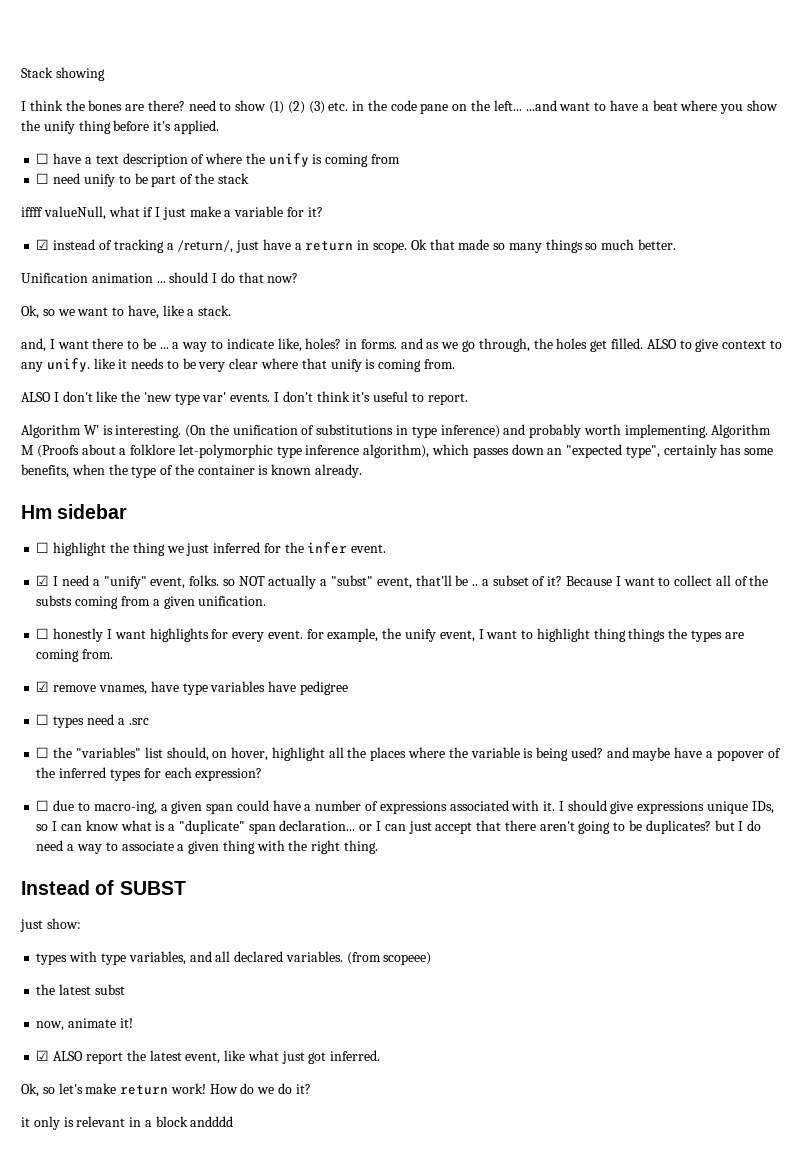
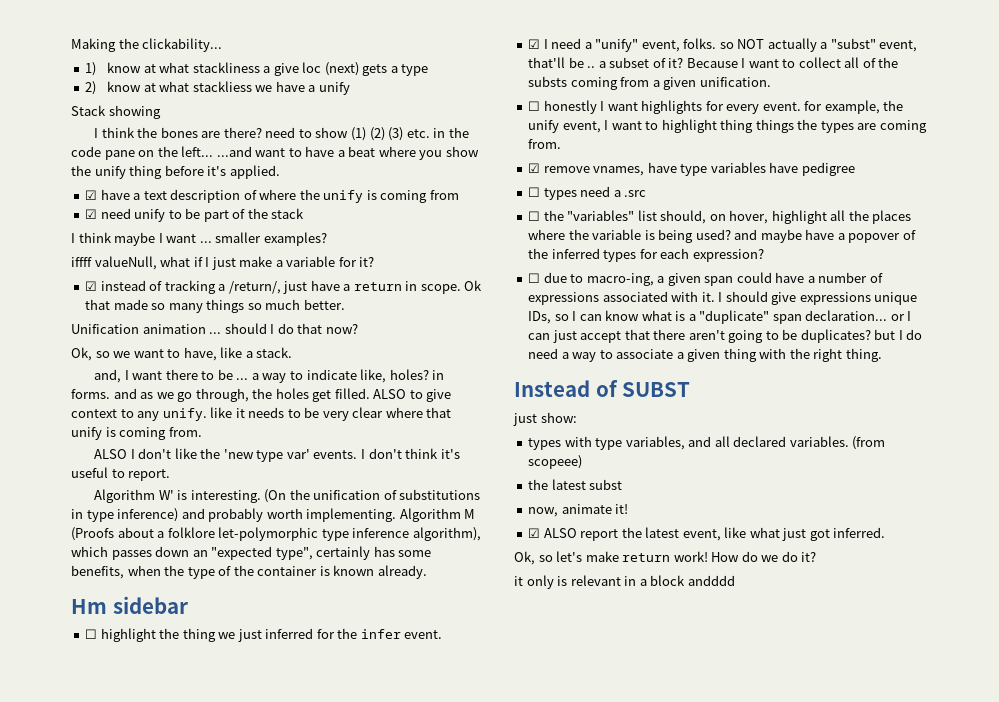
(21, 72) none -> [71,38,223,52] [85,62,429,76] [85,81,350,95] Making the clickability... // 1) know at what stackliness a give loc (next) gets a type // 2) know at what stackliess we have a unify //
[36,153,50,164] ☐ -> [85,190,98,200] ☑
[36,173,50,184] ☐ -> [85,209,98,219] ☑
(249, 178) none -> [71,232,327,246] // I think maybe I want ... smaller examples?

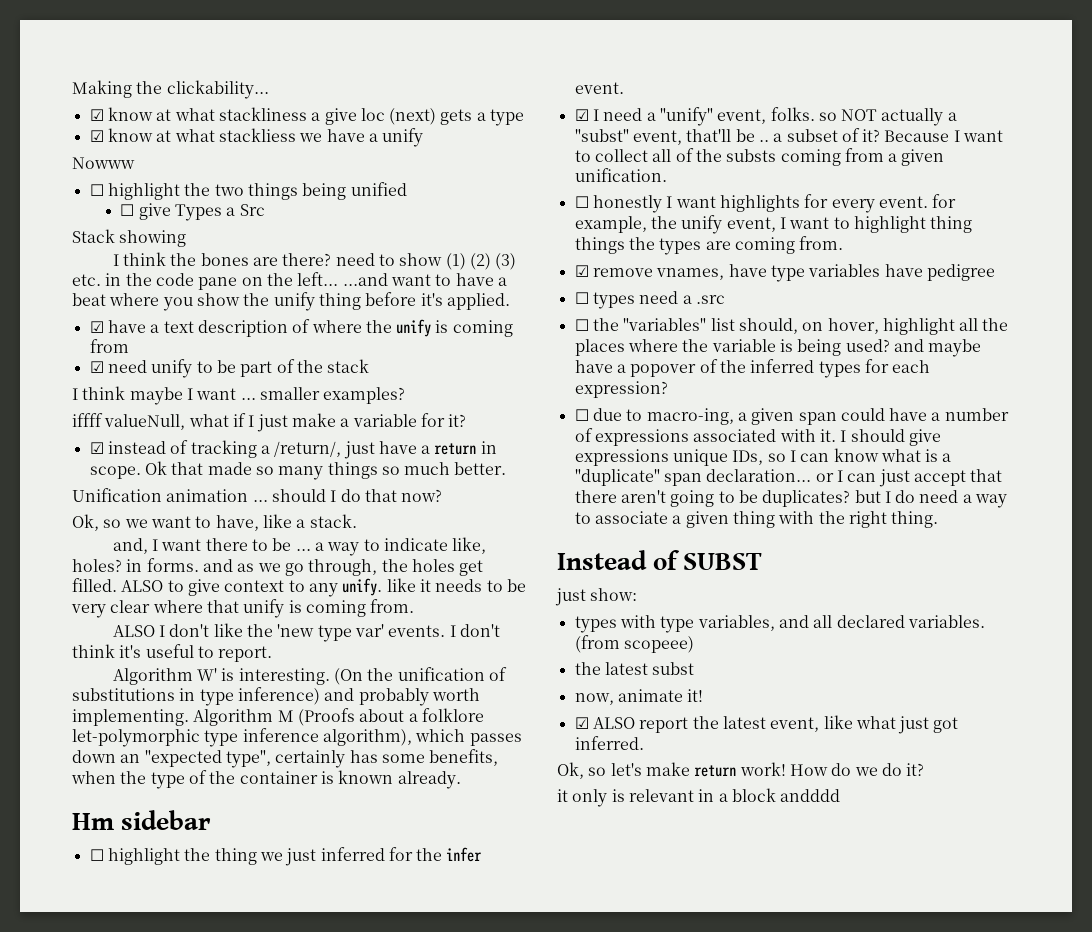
[85,62,97,76] 1) -> [89,109,104,121] ☑
[85,81,97,95] 2) -> [89,130,104,142] ☑
(350, 88) none -> [72,157,135,169] [89,182,407,200] [120,203,265,221] // Nowww // ☐ highlight the two things being unified // ☐ give Types a Src

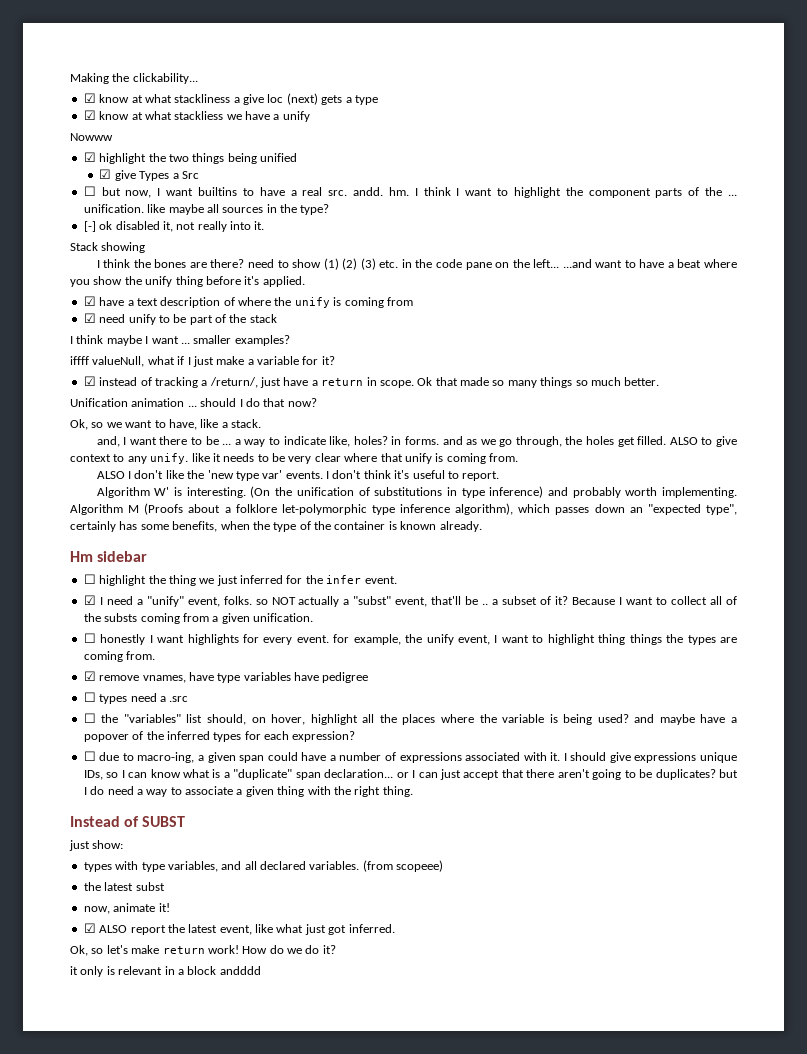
[89,184,104,196] ☐ -> [83,152,96,162] ☑
[120,204,135,216] ☐ -> [99,169,112,179] ☑
(265, 210) none -> [83,186,737,198] [83,204,330,215] [83,221,265,232] // ☐ but now, I want builtins to have a real src. andd. hm. I think I want to highlight the component parts of the ... unification. like maybe all sources in the type? // [-] ok disabled it, not really into it.

